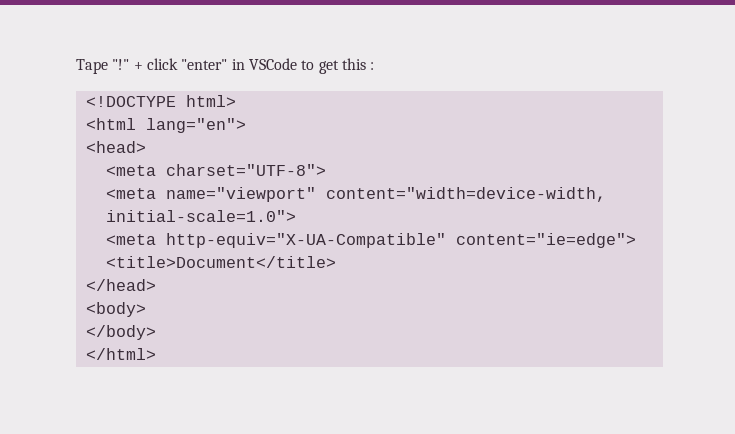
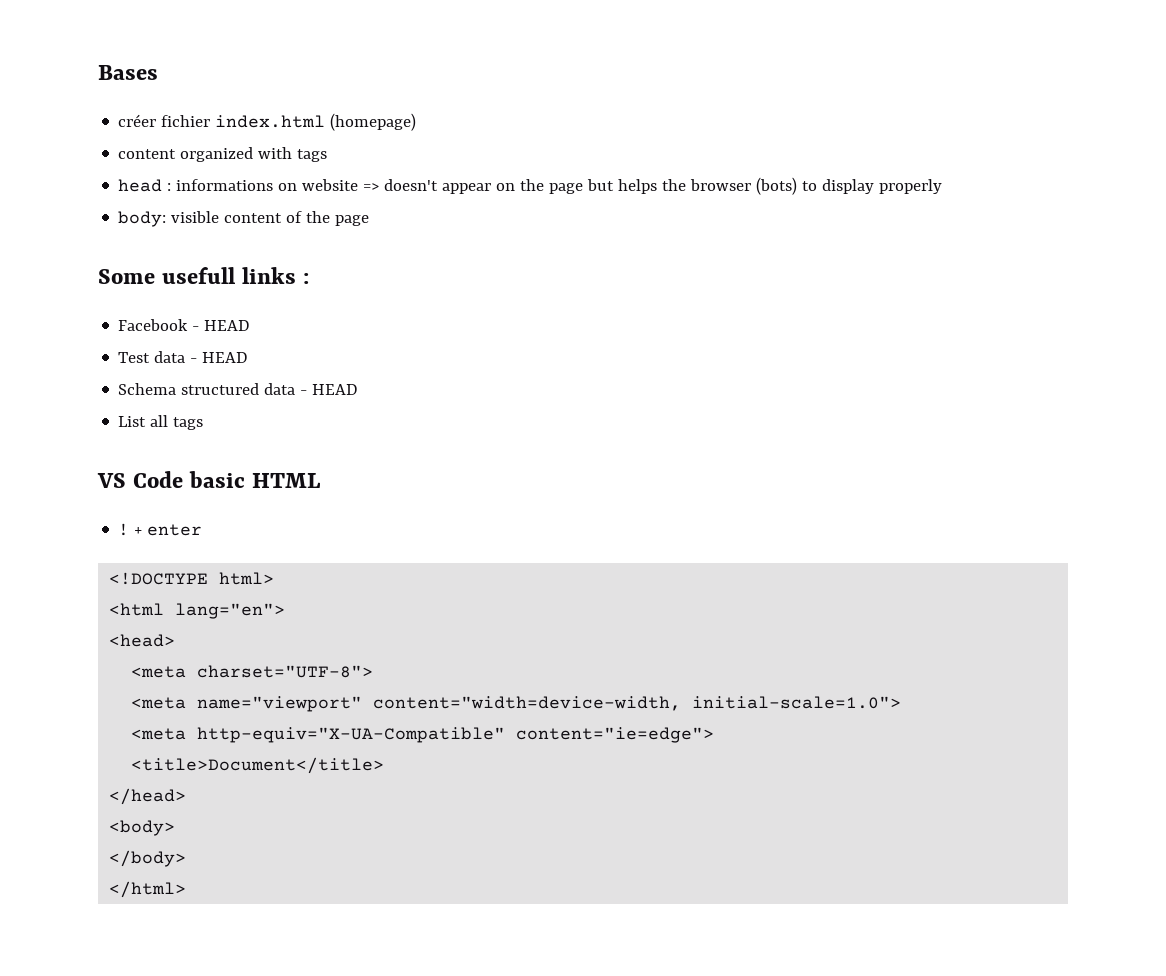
[76,58,375,74] Tape "!" + click "enter" in VSCode to get this : -> [98,65,158,80] [118,113,417,131] [118,147,328,162] [118,177,943,195] [118,211,370,227] [98,267,310,284] [118,319,251,331] [118,351,249,363] [118,383,359,395] [118,415,204,430] [97,471,321,488] [118,523,203,536] Bases // créer fichier index.html (homepage) // content organized with tags // head : informations on website => doesn't appear on the page but helps the browser (bots) to display properly // body: visible content of the page // Some usefull links : // Facebook - HEAD // Test data - HEAD // Schema structured data - HEAD // List all tags // VS Code basic HTML // ! + enter

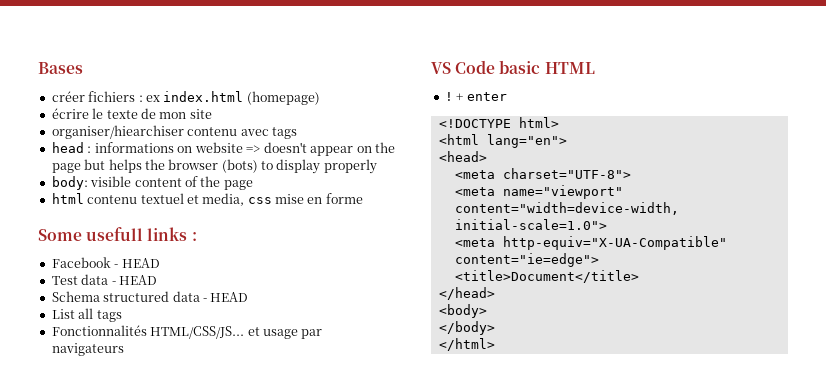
[161,115,211,127] fichier -> [88,91,160,102] fichiers : ex
[118,147,293,162] content organized with -> [51,108,212,119] [51,125,269,139] écrire le texte de mon site // organiser/hiearchiser contenu avec
(370, 220) none -> [51,193,363,206] // html contenu textuel et media, css mise en forme
(204, 423) none -> [51,325,323,339] [51,343,124,356] // Fonctionnalités HTML/CSS/JS... et usage par navigateurs

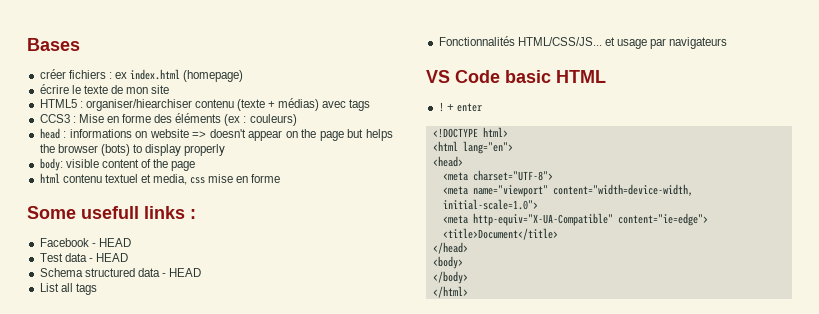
[51,125,297,139] organiser/hiearchiser contenu avec tags -> [39,98,371,111] [39,113,297,126] HTML5 : organiser/hiearchiser contenu (texte + médias) avec tags // CCS3 : Mise en forme des éléments (ex : couleurs)

